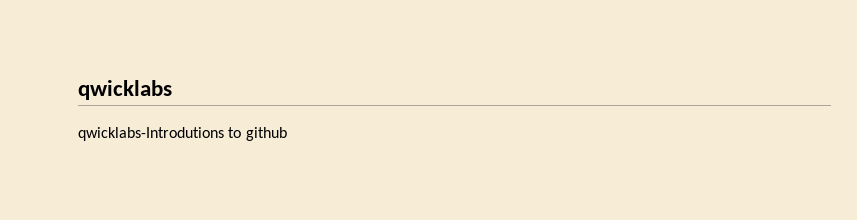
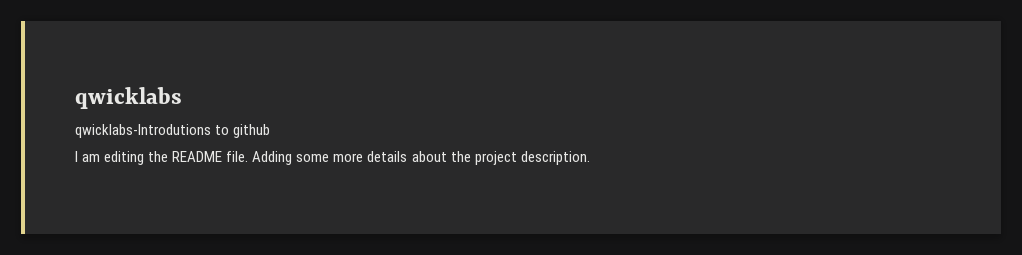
(287, 134) none -> [75,151,590,165] // I am editing the README file. Adding some more details about the project description.

